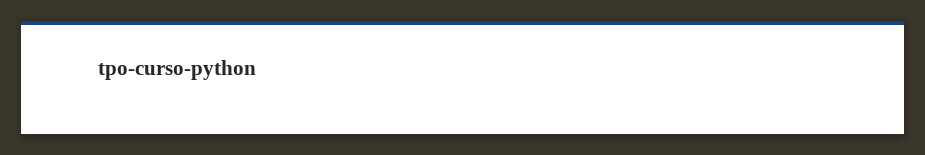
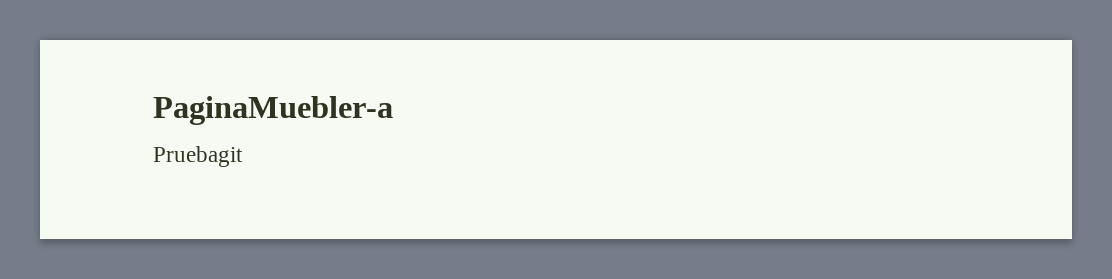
[98,60,256,80] tpo-curso-python -> [153,96,393,125] [153,146,243,167] PaginaMuebler-a // Pruebagit

